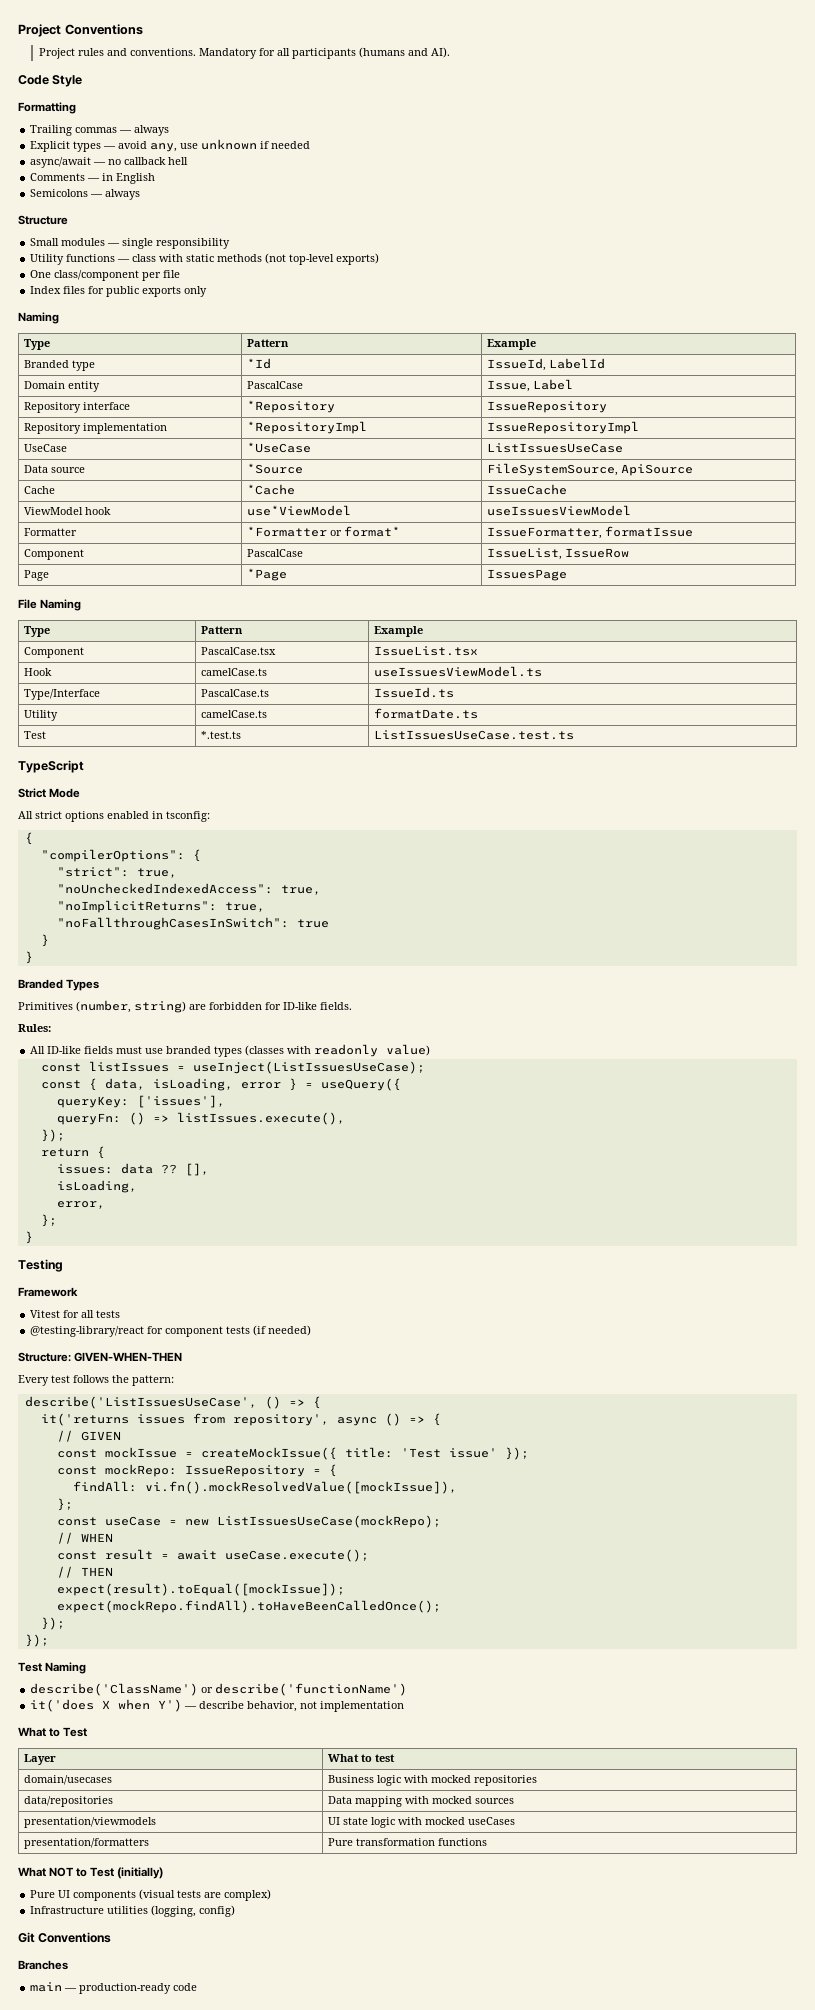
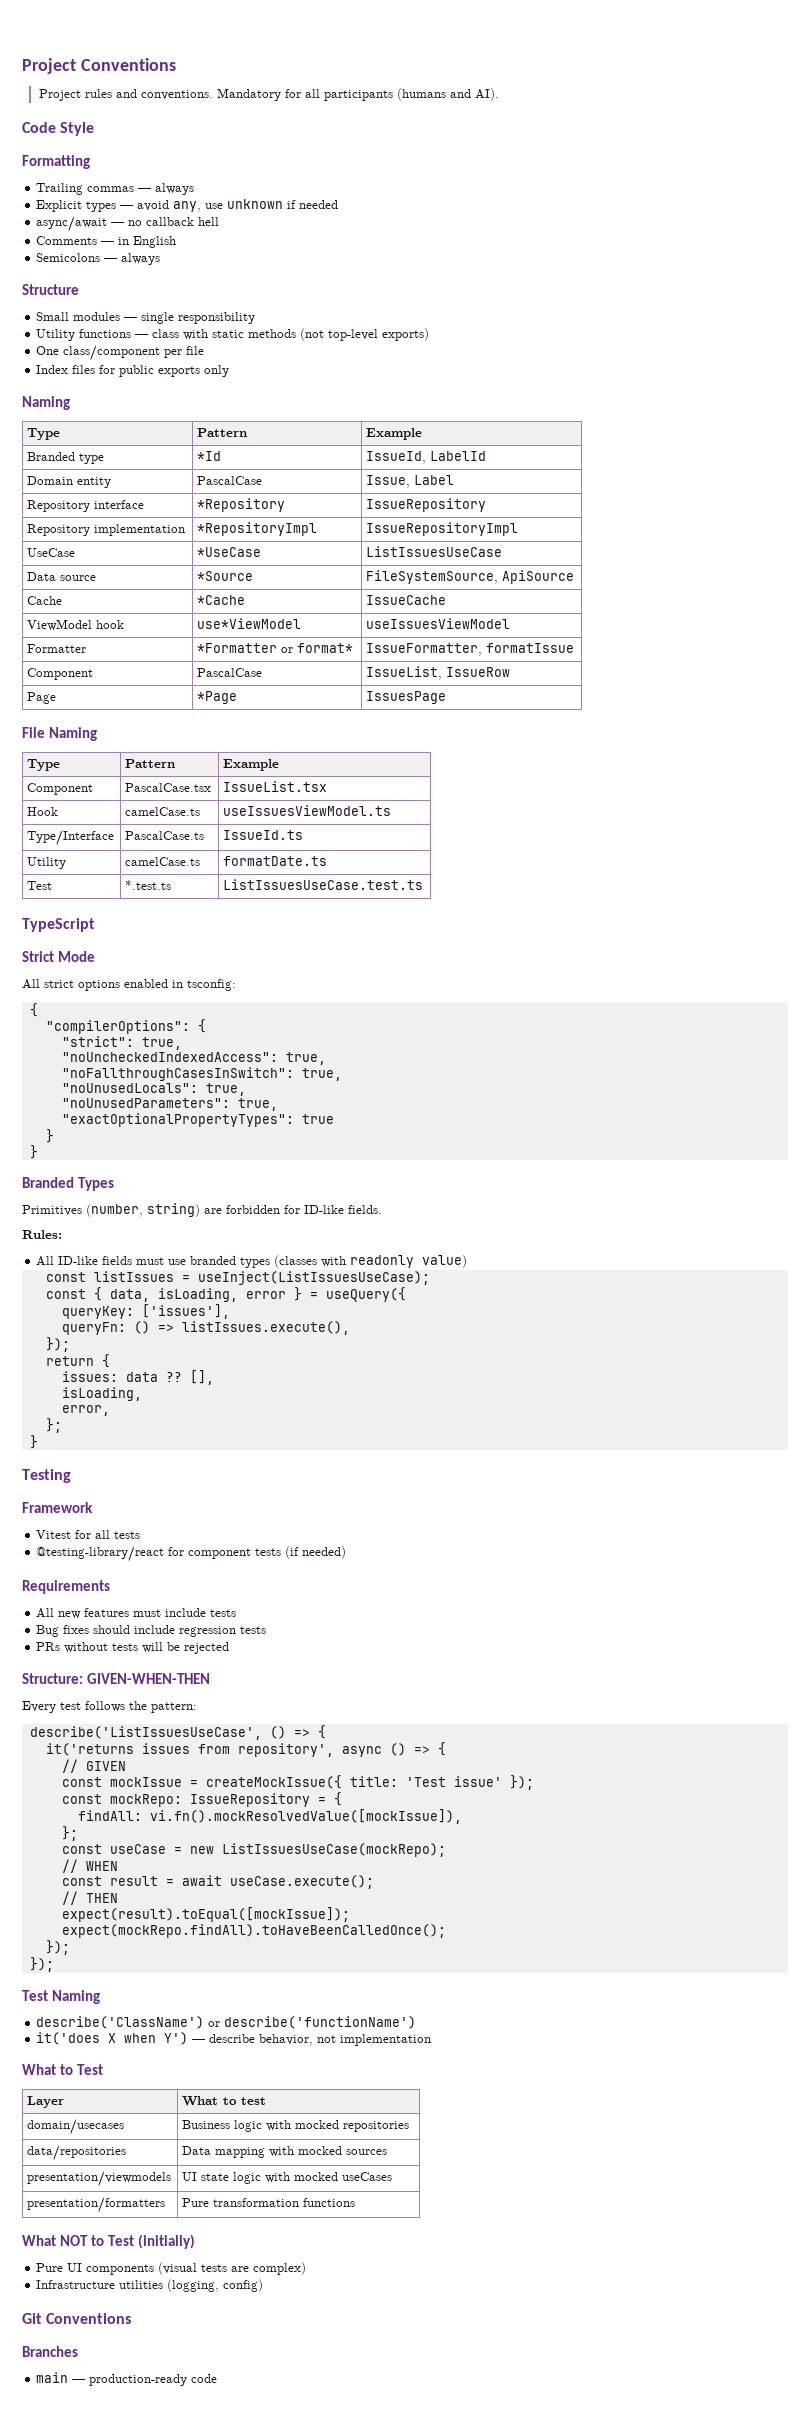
[56,900,265,913] [56,917,289,930] "noImplicitReturns": true, // "noFallthroughCasesInSwitch": -> [61,1067,342,1081] [61,1083,246,1096] [61,1098,278,1111] [61,1113,294,1127] "noFallthroughCasesInSwitch": true, // "noUnusedLocals": true, // "noUnusedParameters": true, // "exactOptionalPropertyTypes":
(312, 1330) none -> [22,1580,110,1594] [36,1608,237,1619] [36,1625,267,1637] [36,1642,230,1654] // Requirements // All new features must include tests // Bug fixes should include regression tests // PRs without tests will be rejected

